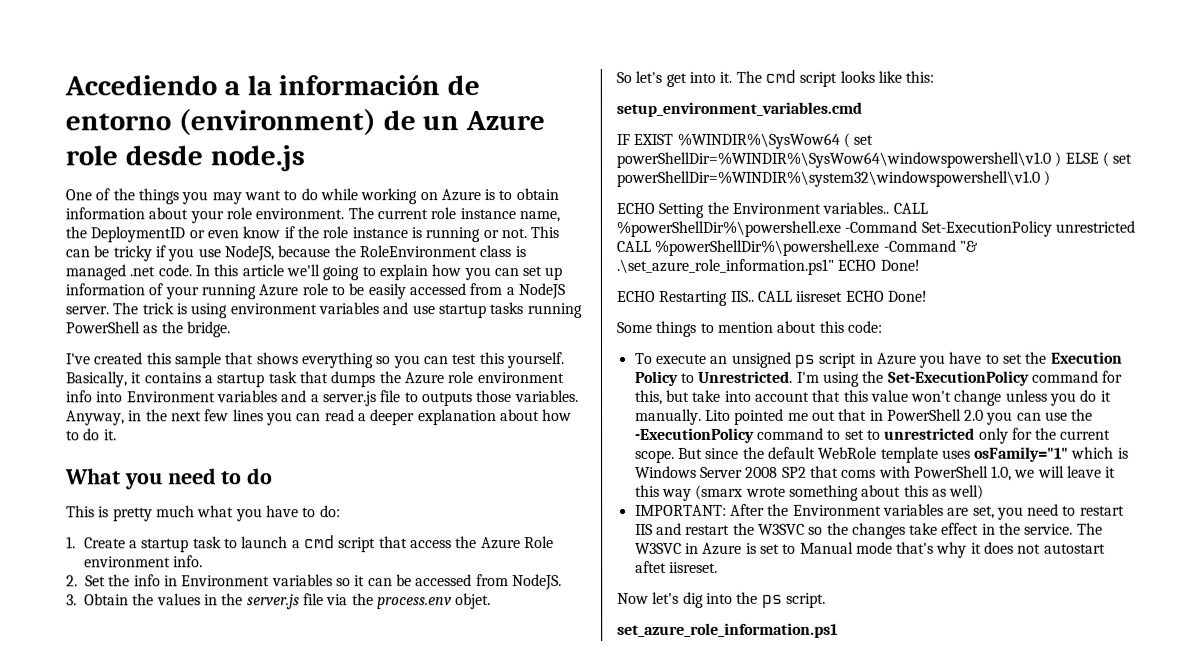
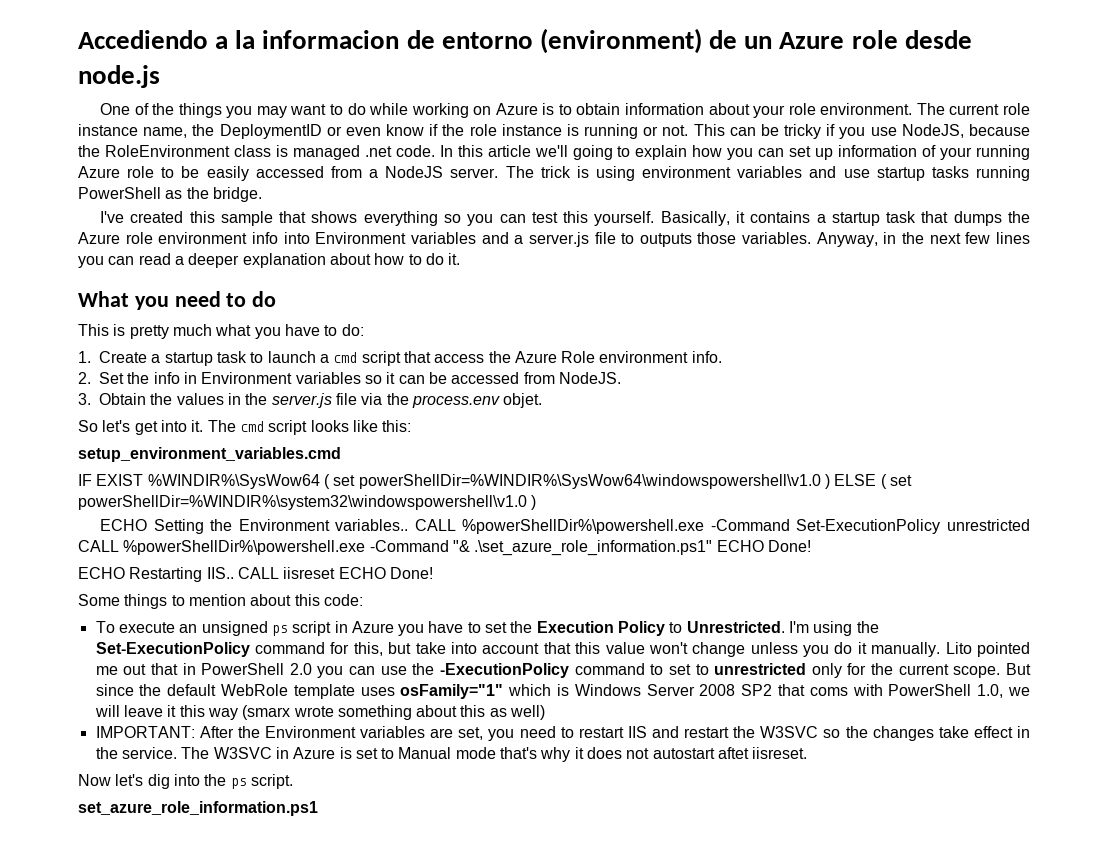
[278,75,441,96] información -> [262,30,400,49] informacion

